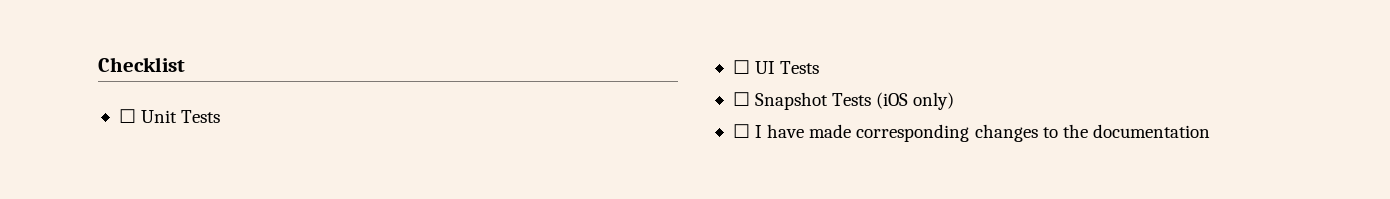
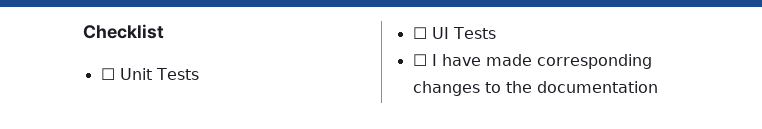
[732,92,955,110] // ☐ Snapshot Tests (iOS only) -> (496, 33) none

